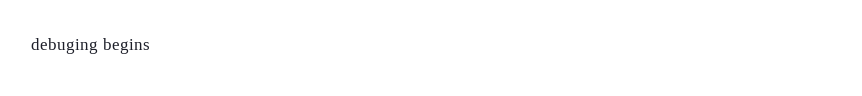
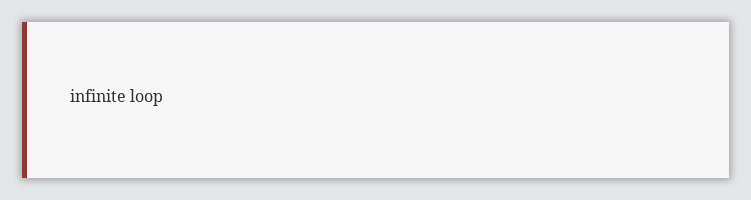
[31,38,150,54] debuging begins -> [70,89,164,106] infinite loop

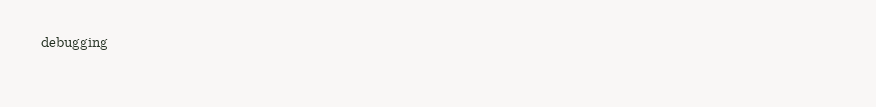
[70,89,164,106] infinite loop -> [41,37,108,50] debugging

